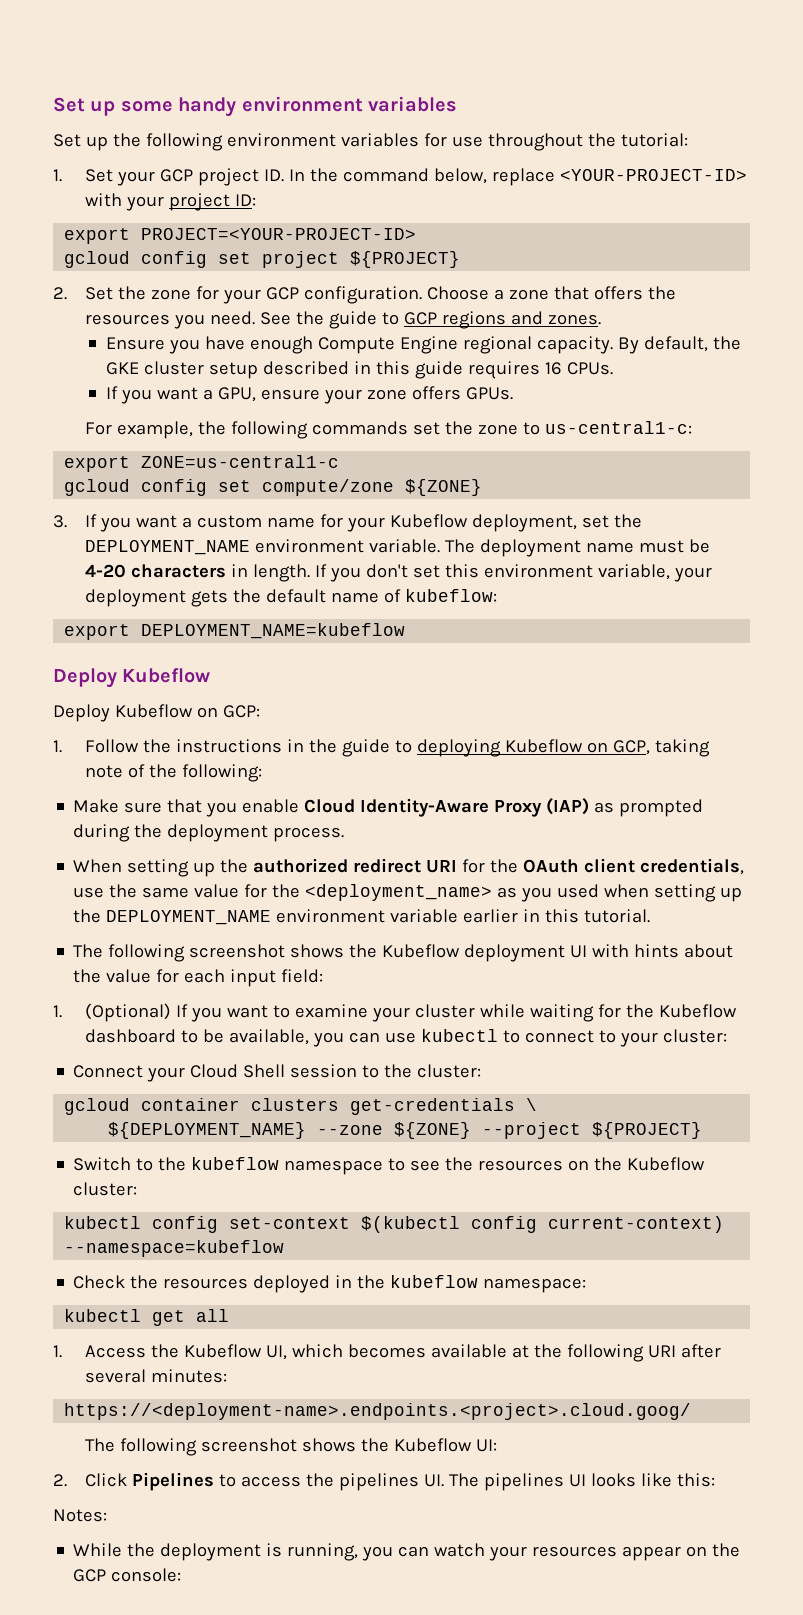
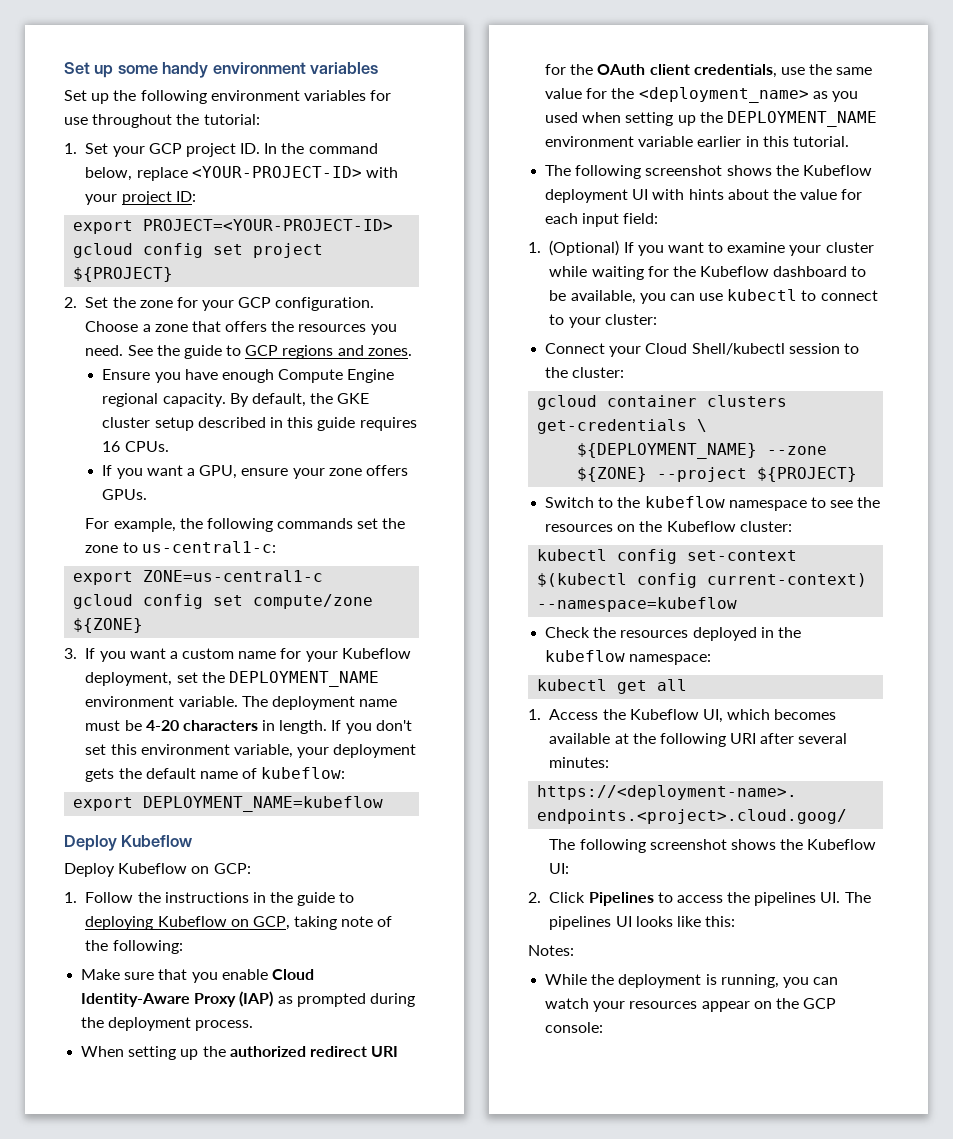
[243,1064,286,1078] Shell -> [691,343,785,355] Shell/kubectl

